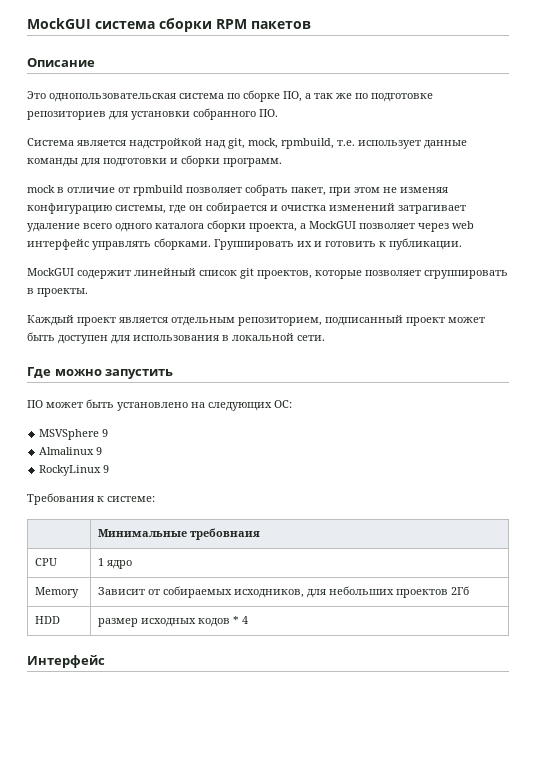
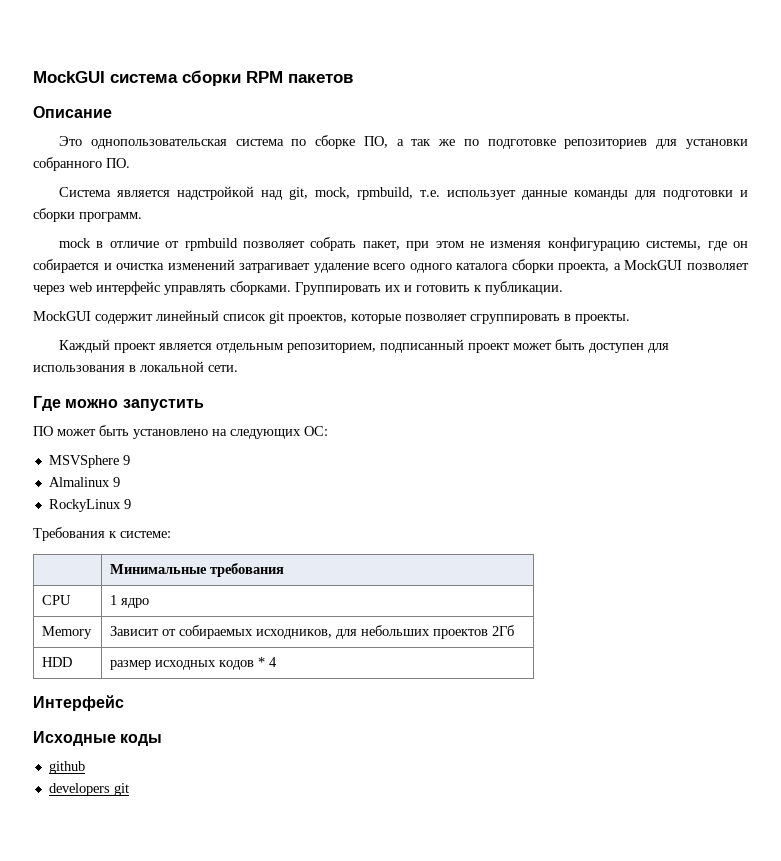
[190,528,261,540] требовнаия -> [210,563,285,577] требования
(105, 661) none -> [33,731,163,746] [48,761,85,774] [48,783,129,796] // Исходные коды // github // developers git

